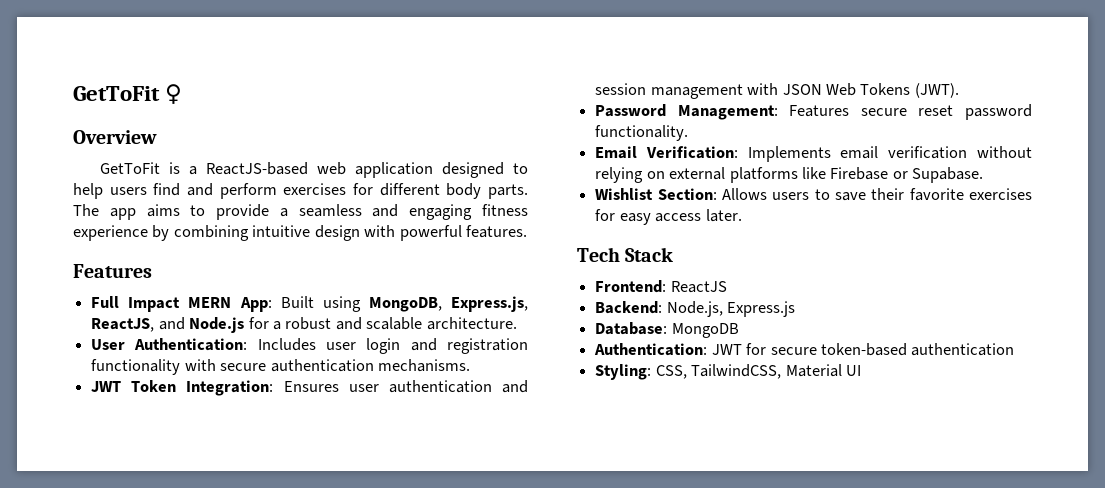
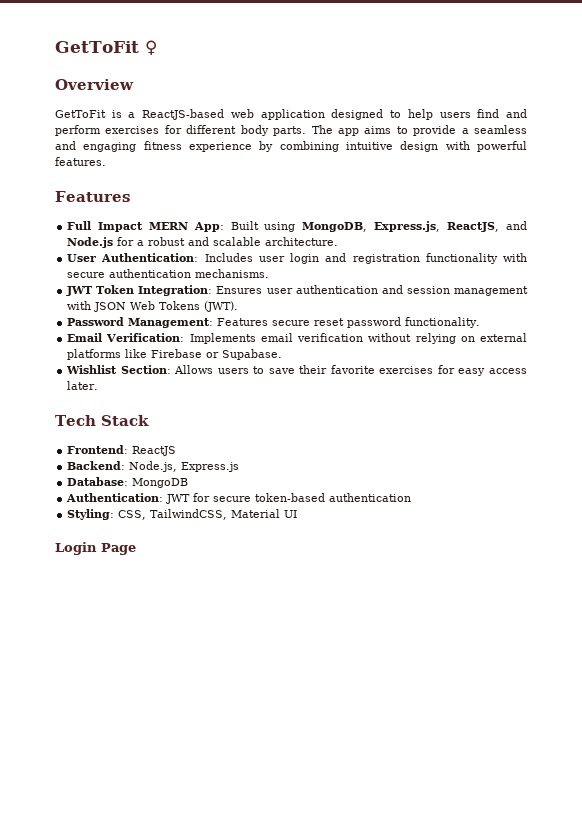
(861, 370) none -> [55,542,136,555] // Login Page

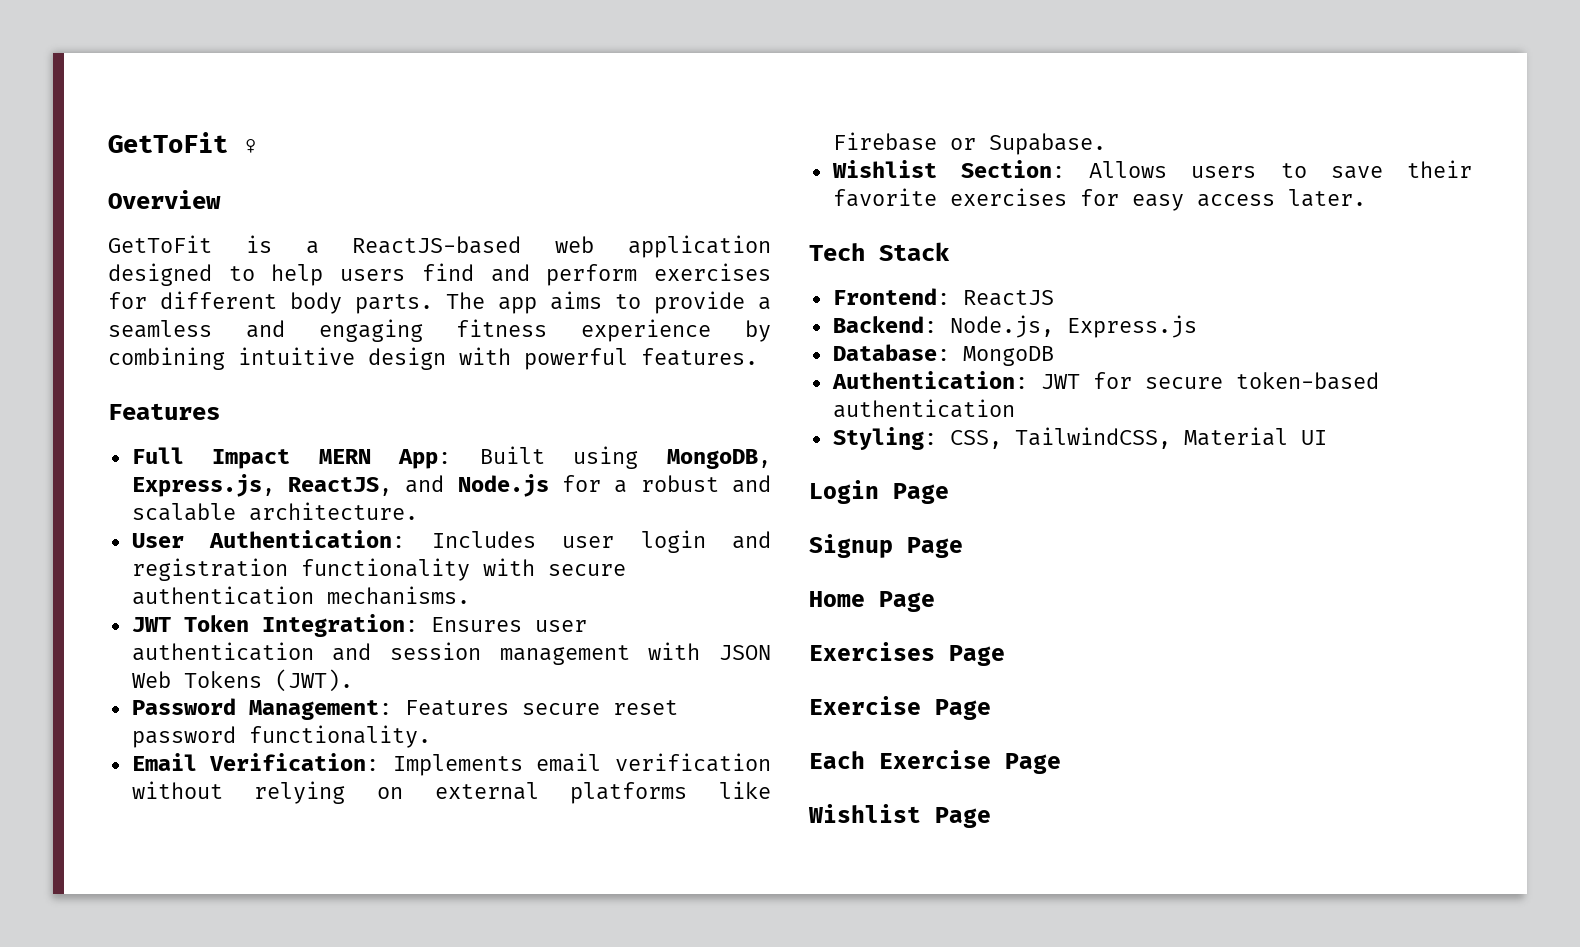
(136, 549) none -> [809,534,963,558] [809,591,935,612] [809,642,1005,666] [809,696,991,720] [809,750,1061,774] [808,804,991,828] // Signup Page // Home Page // Exercises Page // Exercise Page // Each Exercise Page // Wishlist Page

